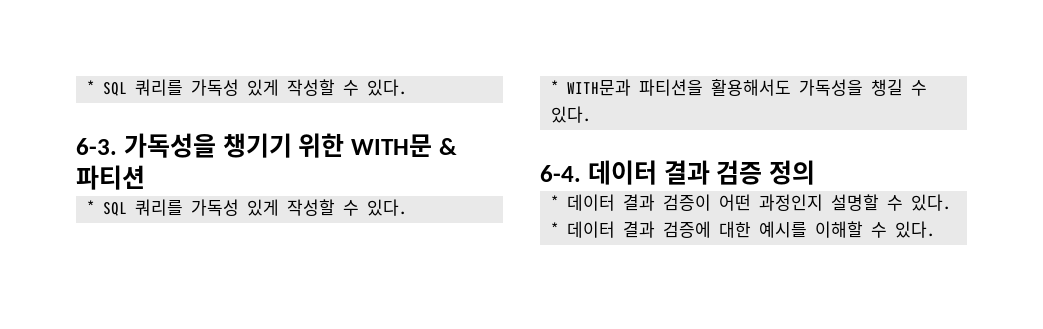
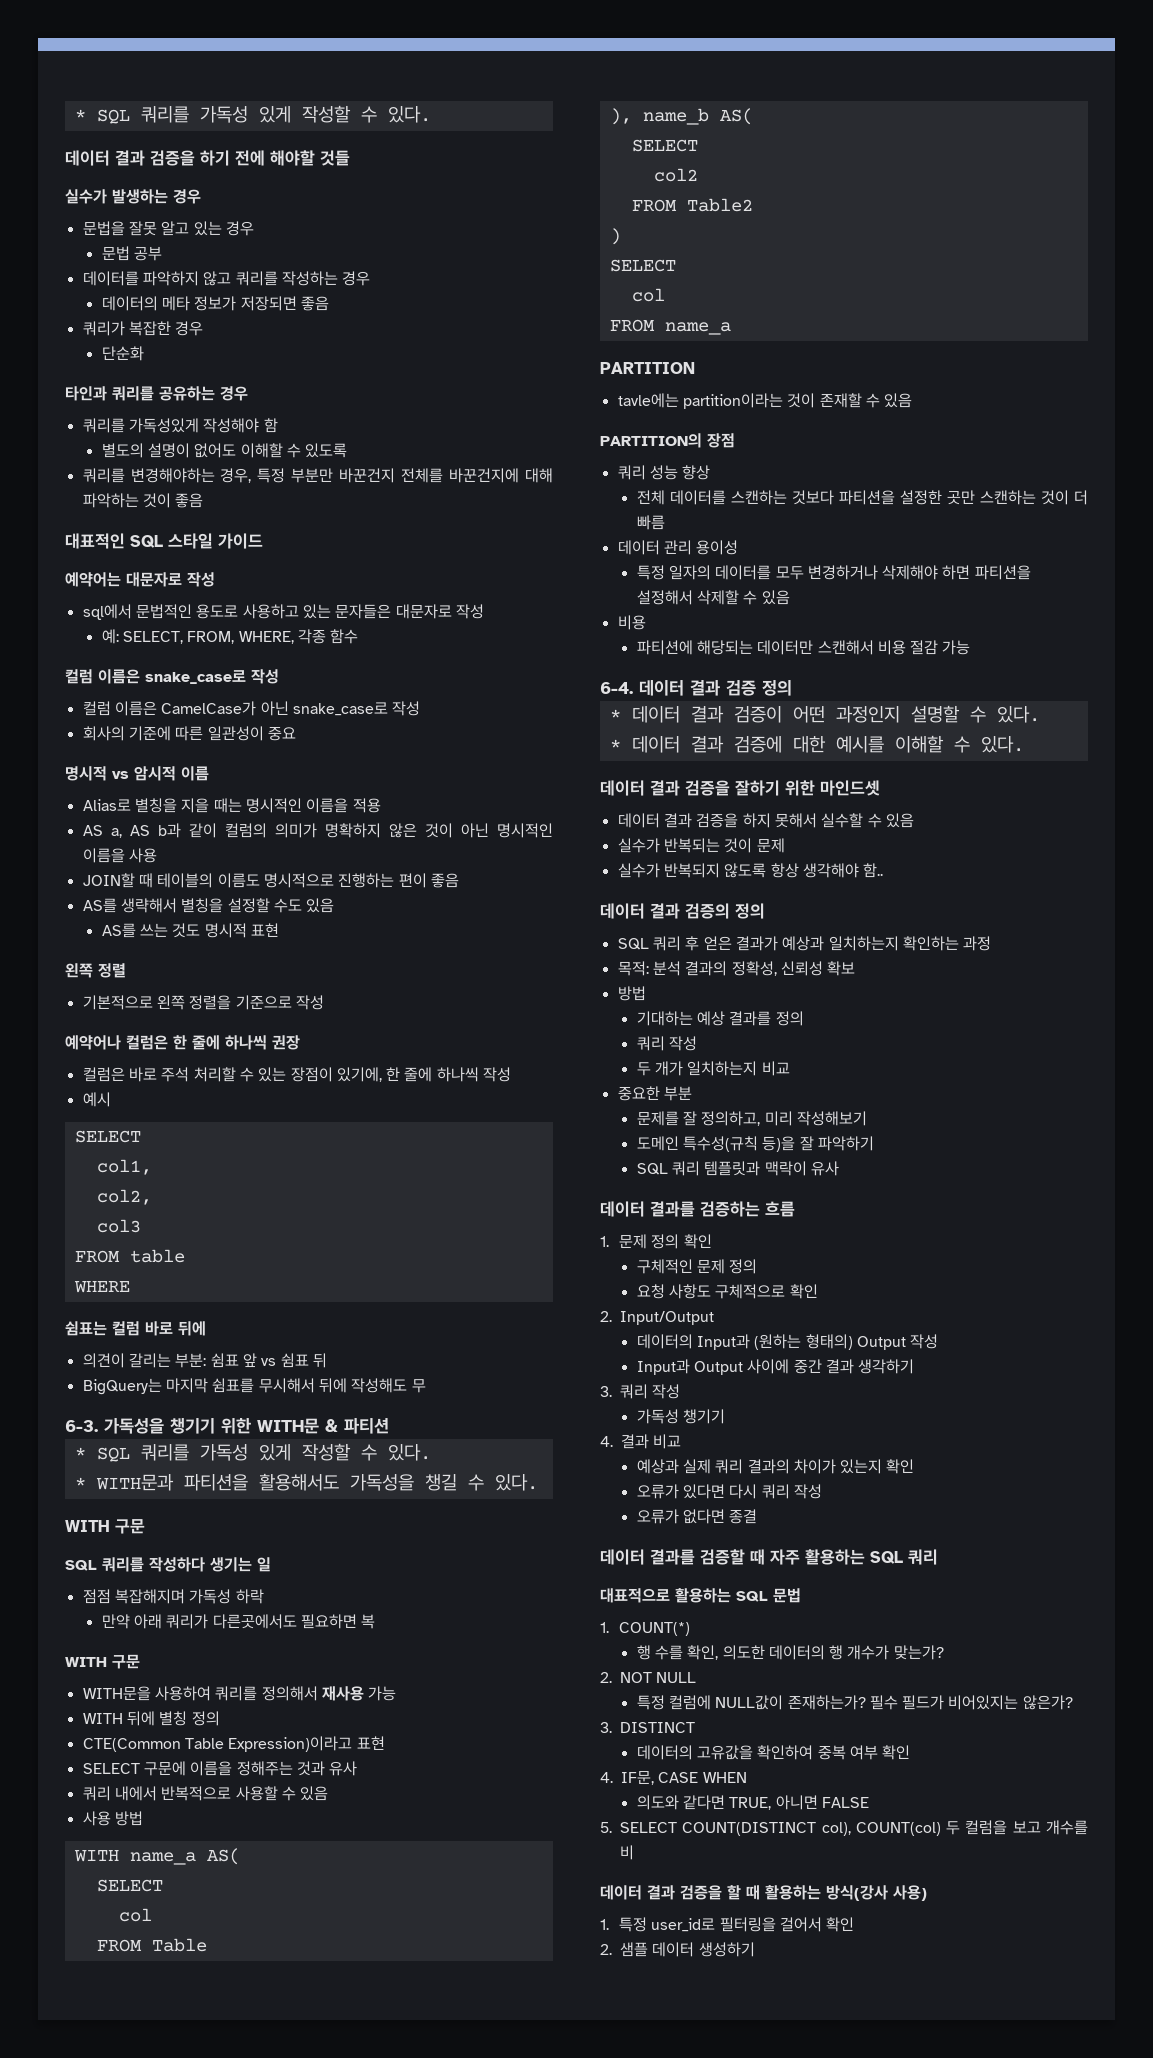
[87,79,408,96] * SQL 쿼리를 가독성 있게 작성할 수 있다. -> [74,105,431,124] [65,150,350,166] [65,189,201,204] [82,221,254,236] [101,246,162,261] [82,271,371,286] [101,296,329,311] [82,321,204,336] [101,346,144,361] [65,386,248,401] [82,418,278,433] [101,443,348,458] [82,468,553,483] [82,493,204,508] [65,533,263,549] [65,572,215,587] [82,604,484,620] [101,629,359,644] [65,669,279,684] [82,701,421,716] [82,726,296,741] [65,766,209,781] [82,798,381,813] [82,823,554,838] [82,848,157,863] [82,873,459,888] [82,898,335,913] [101,923,279,938] [65,963,126,978] [82,995,324,1010] [65,1035,300,1050] [82,1067,512,1082] [82,1092,111,1107] [74,1130,141,1143] [96,1159,152,1175] [96,1189,152,1205] [96,1219,141,1233] [74,1249,185,1263] [73,1281,130,1293] [65,1321,206,1336] [82,1353,327,1368] [82,1378,426,1395] * SQL 쿼리를 가독성 있게 작성할 수 있다. // 데이터 결과 검증을 하기 전에 해야할 것들 // 실수가 발생하는 경우 // 문법을 잘못 알고 있는 경우 // 문법 공부 // 데이터를 파악하지 않고 쿼리를 작성하는 경우 // 데이터의 메타 정보가 저장되면 좋음 // 쿼리가 복잡한 경우 // 단순화 // 타인과 쿼리를 공유하는 경우 // 쿼리를 가독성있게 작성해야 함 // 별도의 설명이 없어도 이해할 수 있도록 // 쿼리를 변경해야하는 경우, 특정 부분만 바꾼건지 전체를 바꾼건지에 대해 파악하는 것이 좋음 // 대표적인 SQL 스타일 가이드 // 예약어는 대문자로 작성 // sql에서 문법적인 용도로 사용하고 있는 문자들은 대문자로 작성 // 예: SELECT, FROM, WHERE, 각종 함수 // 컬럼 이름은 snake_case로 작성 // 컬럼 이름은 CamelCase가 아닌 snake_case로 작성 // 회사의 기준에 따른 일관성이 중요 // 명시적 vs 암시적 이름 // Alias로 별칭을 지을 때는 명시적인 이름을 적용 // AS a, AS b과 같이 컬럼의 의미가 명확하지 않은 것이 아닌 명시적인 이름을 사용 // JOIN할 때 테이블의 이름도 명시적으로 진행하는 편이 좋음 // AS를 생략해서 별칭을 설정할 수도 있음 // AS를 쓰는 것도 명시적 표현 // 왼쪽 정렬 // 기본적으로 왼쪽 정렬을 기준으로 작성 // 예약어나 컬럼은 한 줄에 하나씩 권장 // 컬럼은 바로 주석 처리할 수 있는 장점이 있기에, 한 줄에 하나씩 작성 // 예시 // SELECT // col1, // col2, // col3 // FROM table // WHERE // 쉼표는 컬럼 바로 뒤에 // 의견이 갈리는 부분: 쉼표 앞 vs 쉼표 뒤 // BigQuery는 마지막 쉼표를 무시해서 뒤에 작성해도 무
(592, 114) none -> [65,1519,145,1534] [65,1557,271,1572] [82,1589,264,1604] [101,1614,376,1629] [65,1654,140,1669] [82,1686,397,1701] [82,1711,220,1726] [82,1736,385,1752] [82,1761,358,1776] [82,1786,329,1801] [82,1811,143,1826] [73,1848,240,1865] [96,1879,163,1892] [118,1908,152,1922] [96,1938,207,1952] [609,108,753,125] [631,139,698,152] [653,168,698,182] [631,198,753,212] [609,228,621,245] [609,259,676,272] [631,288,665,302] [609,319,731,335] [600,362,695,374] [617,393,913,409] [600,433,735,448] [617,465,711,480] [636,490,1088,505] [636,515,665,530] [617,540,739,555] [636,565,1031,580] [636,590,790,605] [617,615,646,630] [636,640,971,655] // WITH 구문 // SQL 쿼리를 작성하다 생기는 일 // 점점 복잡해지며 가독성 하락 // 만약 아래 쿼리가 다른곳에서도 필요하면 복 // WITH 구문 // WITH문을 사용하여 쿼리를 정의해서 재사용 가능 // WITH 뒤에 별칭 정의 // CTE(Common Table Expression)이라고 표현 // SELECT 구문에 이름을 정해주는 것과 유사 // 쿼리 내에서 반복적으로 사용할 수 있음 // 사용 방법 // WITH name_a AS( // SELECT // col // FROM Table // ), name_b AS( // SELECT // col2 // FROM Table2 // ) // SELECT // col // FROM name_a // PARTITION // tavle에는 partition이라는 것이 존재할 수 있음 // PARTITION의 장점 // 쿼리 성능 향상 // 전체 데이터를 스캔하는 것보다 파티션을 설정한 곳만 스캔하는 것이 더 빠름 // 데이터 관리 용이성 // 특정 일자의 데이터를 모두 변경하거나 삭제해야 하면 파티션을 설정해서 삭제할 수 있음 // 비용 // 파티션에 해당되는 데이터만 스캔해서 비용 절감 가능
(936, 229) none -> [600,780,880,796] [617,813,914,828] [617,838,785,853] [617,863,884,878] [600,903,765,919] [617,936,992,951] [617,961,856,976] [617,986,646,1001] [636,1011,804,1026] [636,1036,697,1051] [636,1061,790,1076] [617,1086,692,1101] [636,1111,867,1126] [636,1136,874,1152] [636,1161,839,1176] [600,1201,795,1217] [600,1234,712,1249] [636,1259,758,1274] [636,1284,818,1299] [600,1311,714,1325] [636,1334,939,1350] [636,1359,915,1375] [600,1384,681,1399] [636,1409,725,1424] [600,1434,682,1449] [636,1459,915,1474] [636,1484,822,1499] [636,1509,758,1524] [600,1549,938,1565] [600,1588,801,1603] [600,1622,690,1636] [636,1645,944,1660] [600,1672,697,1683] [636,1695,1073,1710] [600,1722,695,1733] [636,1745,911,1760] [600,1771,747,1785] [636,1795,869,1810] [600,1820,1088,1836] [620,1845,634,1860] [600,1885,927,1901] [600,1917,855,1932] [600,1942,755,1957] // 데이터 결과 검증을 잘하기 위한 마인드셋 // 데이터 결과 검증을 하지 못해서 실수할 수 있음 // 실수가 반복되는 것이 문제 // 실수가 반복되지 않도록 항상 생각해야 함.. // 데이터 결과 검증의 정의 // SQL 쿼리 후 얻은 결과가 예상과 일치하는지 확인하는 과정 // 목적: 분석 결과의 정확성, 신뢰성 확보 // 방법 // 기대하는 예상 결과를 정의 // 쿼리 작성 // 두 개가 일치하는지 비교 // 중요한 부분 // 문제를 잘 정의하고, 미리 작성해보기 // 도메인 특수성(규칙 등)을 잘 파악하기 // SQL 쿼리 템플릿과 맥락이 유사 // 데이터 결과를 검증하는 흐름 // 1. 문제 정의 확인 // 구체적인 문제 정의 // 요청 사항도 구체적으로 확인 // 2. Input/Output // 데이터의 Input과 (원하는 형태의) Output 작성 // Input과 Output 사이에 중간 결과 생각하기 // 3. 쿼리 작성 // 가독성 챙기기 // 4. 결과 비교 // 예상과 실제 쿼리 결과의 차이가 있는지 확인 // 오류가 있다면 다시 쿼리 작성 // 오류가 없다면 종결 // 데이터 결과를 검증할 때 자주 활용하는 SQL 쿼리 // 대표적으로 활용하는 SQL 문법 // 1. COUNT(*) // 행 수를 확인, 의도한 데이터의 행 개수가 맞는가? // 2. NOT NULL // 특정 컬럼에 NULL값이 존재하는가? 필수 필드가 비어있지는 않은가? // 3. DISTINCT // 데이터의 고유값을 확인하여 중복 여부 확인 // 4. IF문, CASE WHEN // 의도와 같다면 TRUE, 아니면 FALSE // 5. SELECT COUNT(DISTINCT col), COUNT(col) 두 컬럼을 보고 개수를 비 // 데이터 결과 검증을 할 때 활용하는 방식(강사 사용) // 1. 특정 user_id로 필터링을 걸어서 확인 // 2. 샘플 데이터 생성하기

